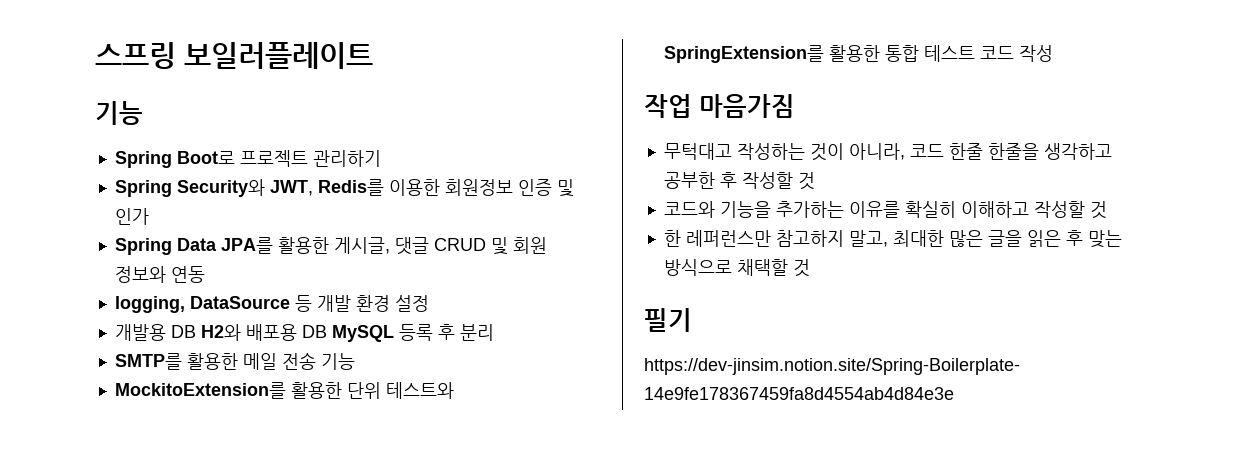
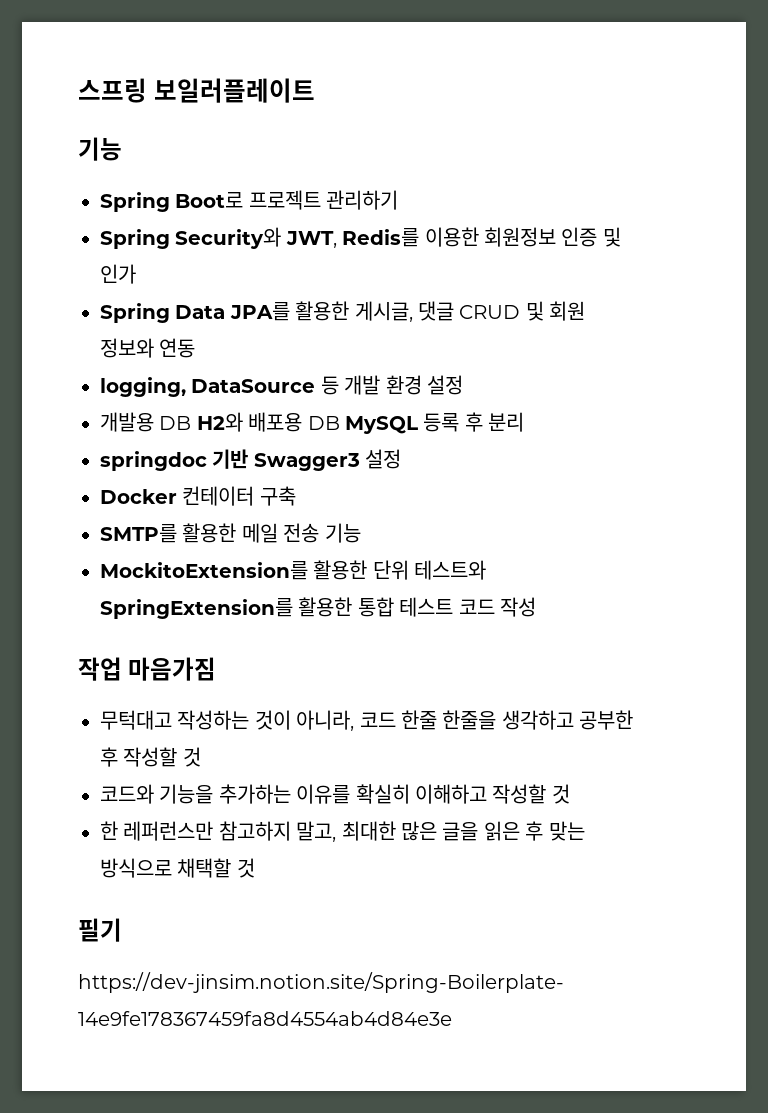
(494, 332) none -> [100,449,402,471] [100,486,296,506] // springdoc 기반 Swagger3 설정 // Docker 컨테이터 구축

